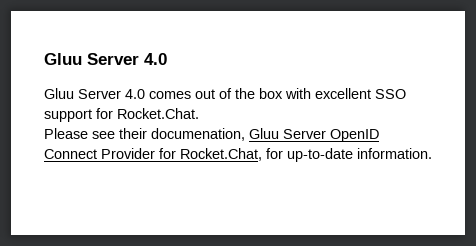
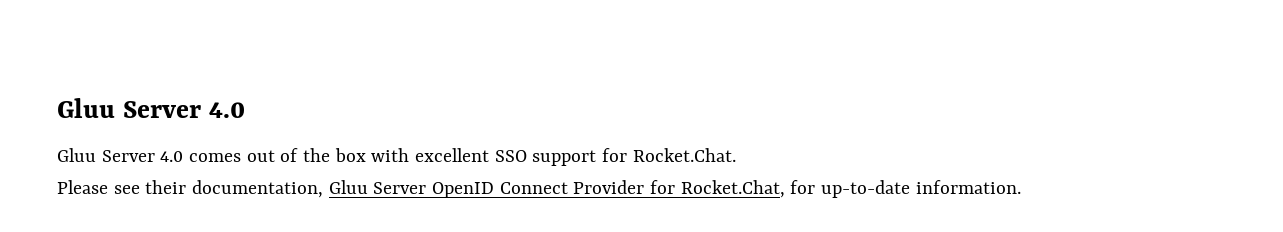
[151,128,245,141] documenation, -> [192,180,324,198] documentation,

